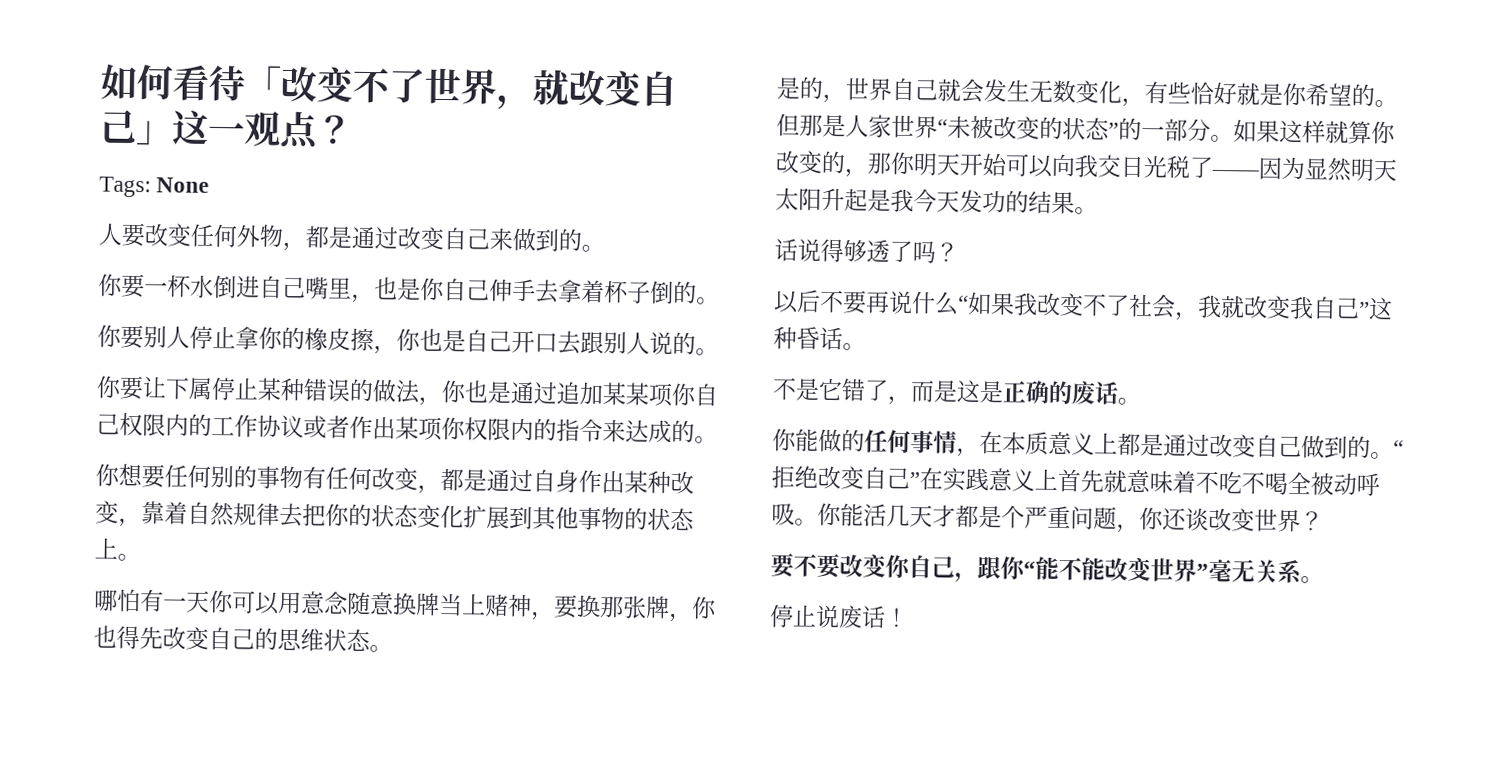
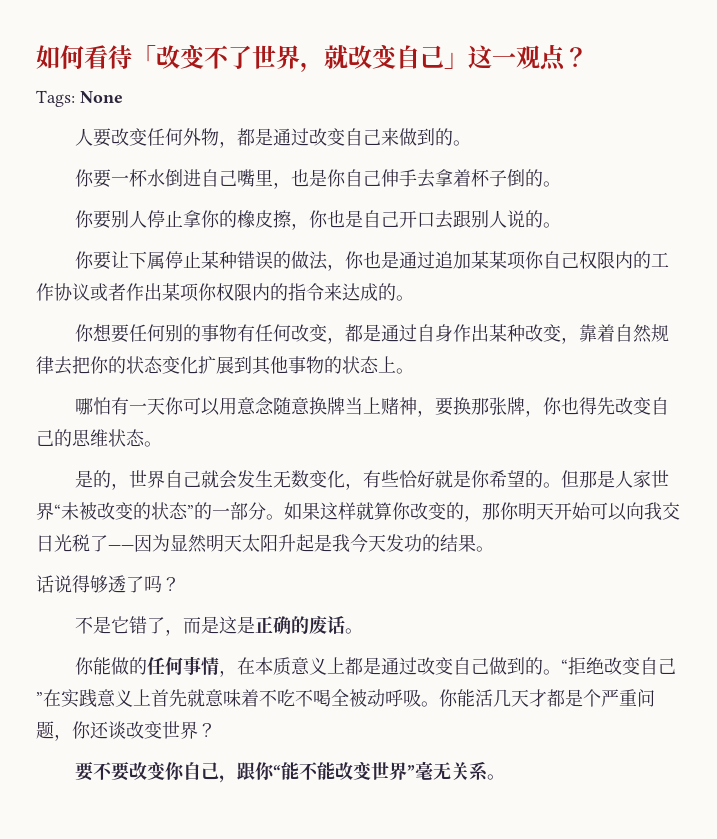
[773,289,1393,321] [773,326,866,351] // 以后不要再说什么“如果我改变不了社会，我就改变我自己”这种昏话。 -> (180, 584) none
[769,604,909,629] // 停止说废话！ -> (506, 777) none

